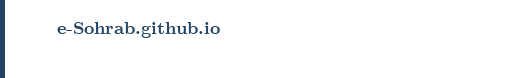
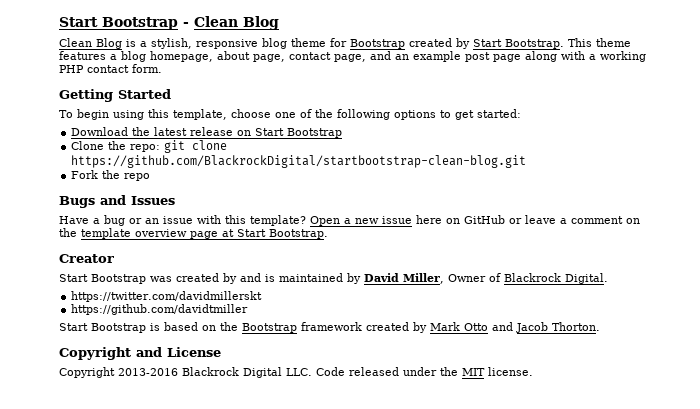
[57,22,220,38] e-Sohrab.github.io -> [59,16,279,30] [59,38,631,49] [59,51,646,62] [59,64,162,73] [59,89,171,102] [59,109,521,120] [71,127,343,138] [71,140,228,153] [71,155,527,168] [71,170,151,181] [59,195,175,208] [59,215,640,226] [59,228,328,239] [59,254,114,263] [59,273,608,284] [71,291,263,302] [71,304,249,315] [59,322,600,333] [59,347,221,360] [59,367,533,378] Start Bootstrap - Clean Blog // Clean Blog is a stylish, responsive blog theme for Bootstrap created by Start Bootstrap. This theme features a blog homepage, about page, contact page, and an example post page along with a working PHP contact form. // Getting Started // To begin using this template, choose one of the following options to get started: // Download the latest release on Start Bootstrap // Clone the repo: git clone https://github.com/BlackrockDigital/startbootstrap-clean-blog.git // Fork the repo // Bugs and Issues // Have a bug or an issue with this template? Open a new issue here on GitHub or leave a comment on the template overview page at Start Bootstrap. // Creator // Start Bootstrap was created by and is maintained by David Miller, Owner of Blackrock Digital. // https://twitter.com/davidmillerskt // https://github.com/davidtmiller // Start Bootstrap is based on the Bootstrap framework created by Mark Otto and Jacob Thorton. // Copyright and License // Copyright 2013-2016 Blackrock Digital LLC. Code released under the MIT license.

